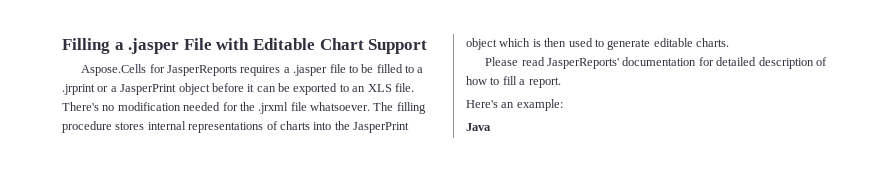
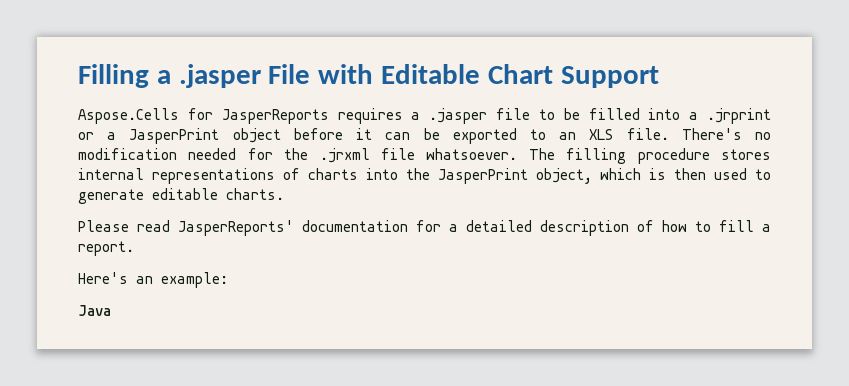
[405,65,415,73] to -> [648,108,681,120] into
[466,38,497,50] object -> [536,168,592,184] object,
(714, 61) none -> [449,224,458,232] a

